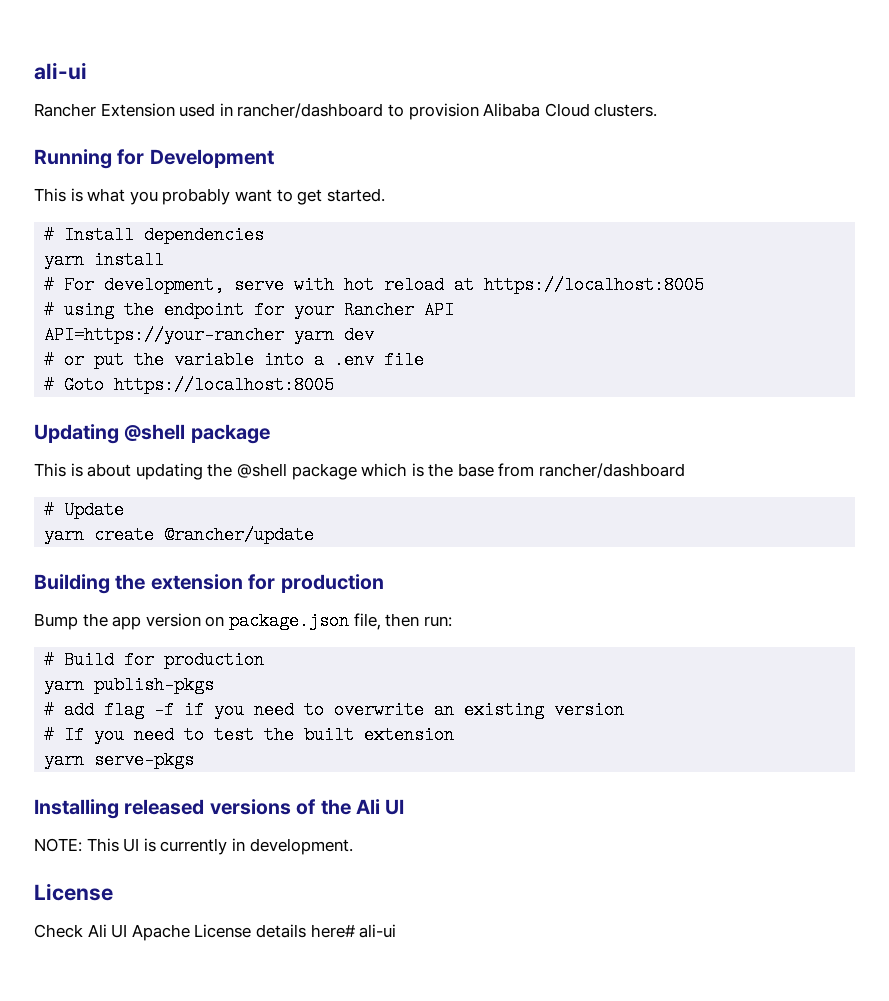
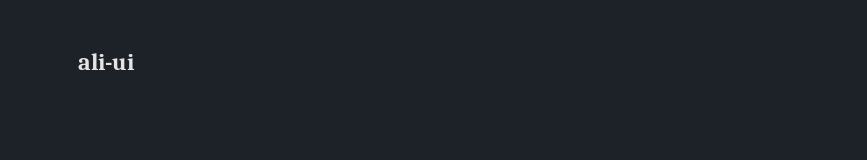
[34,62,87,80] [34,103,658,120] [34,149,274,169] [34,188,385,205] [44,226,265,244] [44,251,165,269] [44,276,705,294] [44,301,455,319] [44,326,375,344] [44,351,425,369] [44,376,335,394] [34,424,270,444] [34,463,686,480] [44,501,125,519] [44,526,315,544] [34,574,384,594] [34,612,452,630] [44,651,265,669] [44,676,215,694] [44,701,625,719] [44,726,455,744] [44,751,195,769] [34,799,405,819] [34,838,353,855] [34,883,113,901] [34,924,397,941] ali-ui // Rancher Extension used in rancher/dashboard to provision Alibaba Cloud clusters. // Running for Development // This is what you probably want to get started. // # Install dependencies // yarn install // # For development, serve with hot reload at https://localhost:8005 // # using the endpoint for your Rancher API // API=https://your-rancher yarn dev // # or put the variable into a .env file // # Goto https://localhost:8005 // Updating @shell package // This is about updating the @shell package which is the base from rancher/dashboard // # Update // yarn create @rancher/update // Building the extension for production // Bump the app version on package.json file, then run: // # Build for production // yarn publish-pkgs // # add flag -f if you need to overwrite an existing version // # If you need to test the built extension // yarn serve-pkgs // Installing released versions of the Ali UI // NOTE: This UI is currently in development. // License // Check Ali UI Apache License details here# ali-ui -> [78,53,135,70] ali-ui

